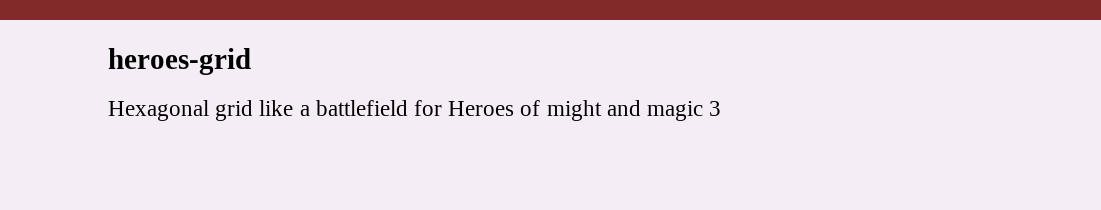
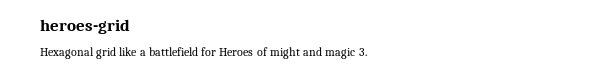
[709,101,722,116] 3 -> [358,48,367,56] 3.

